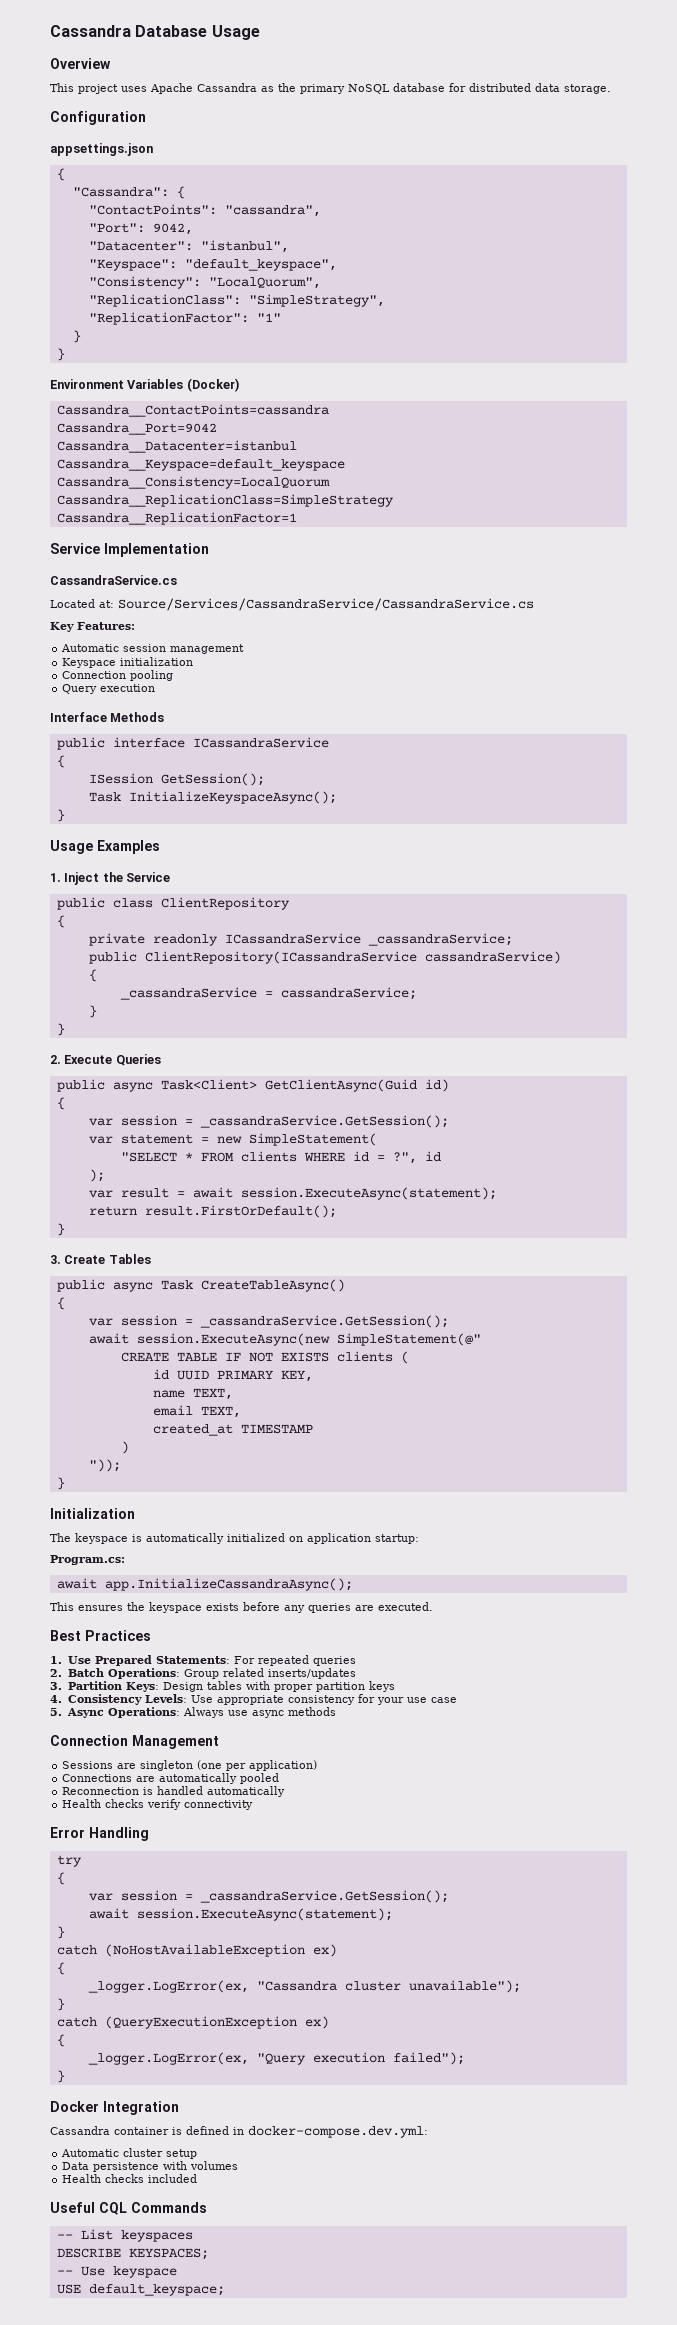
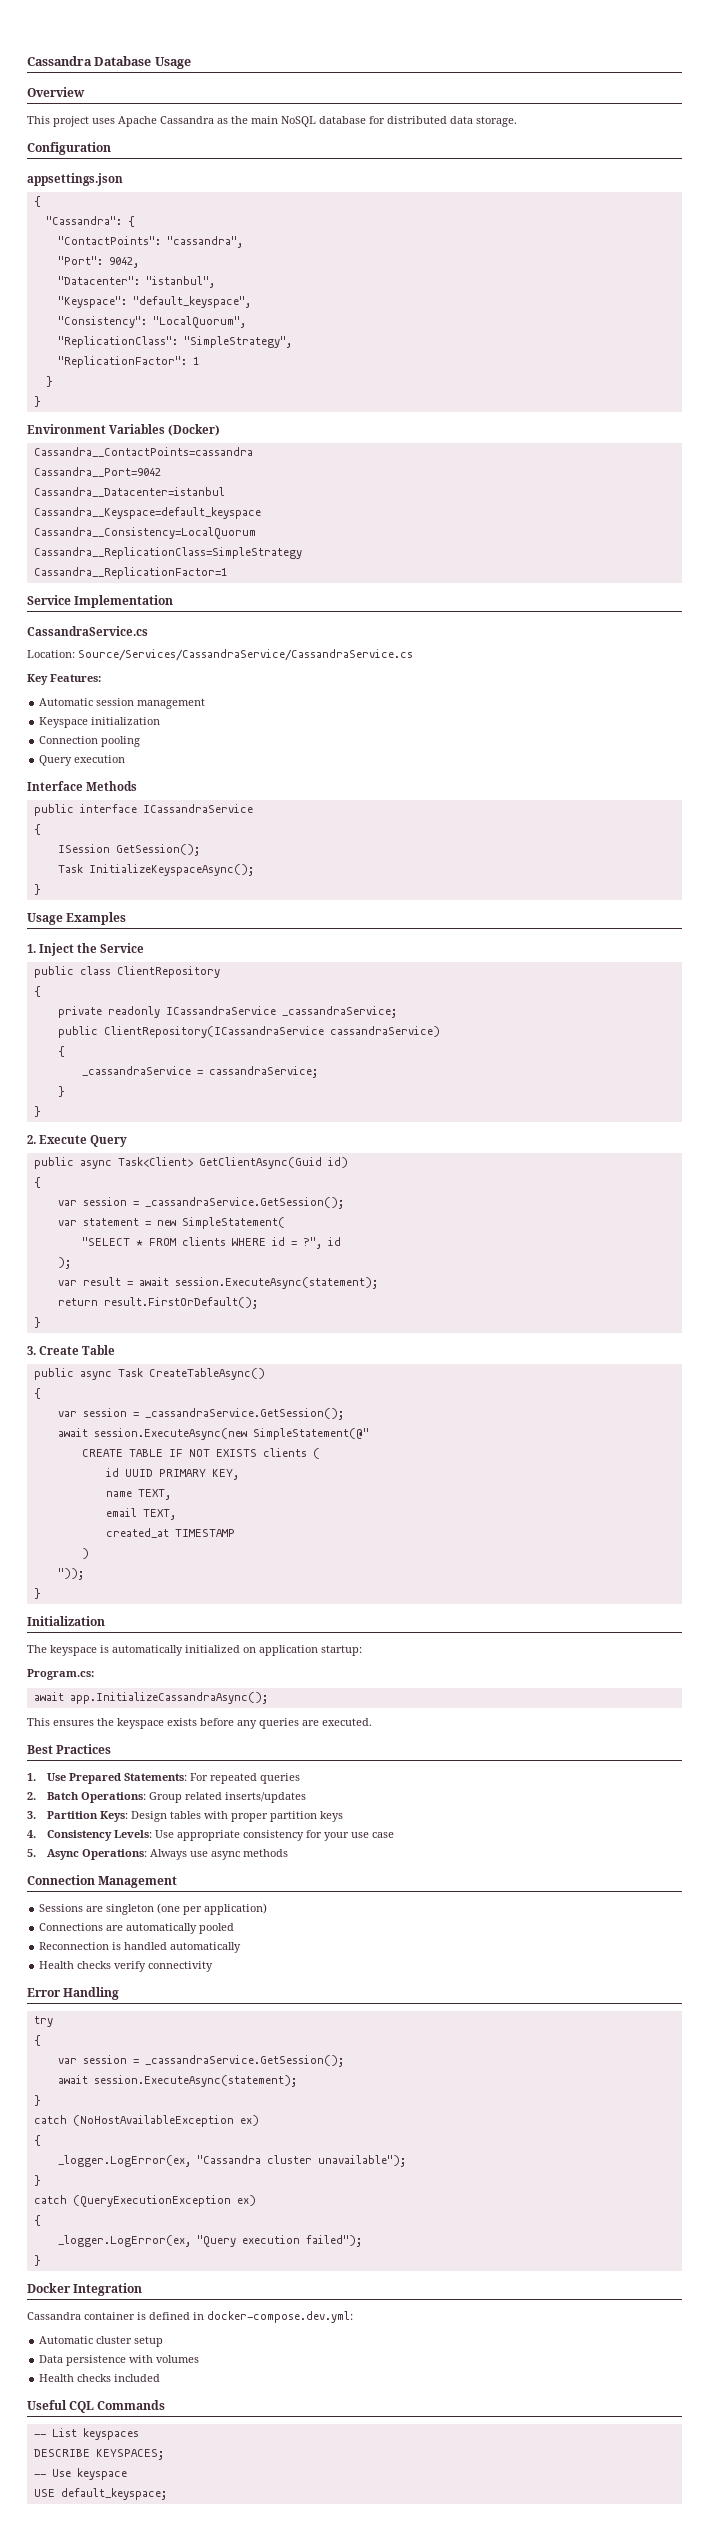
[300,84,345,94] primary -> [251,116,278,124] main
[256,313,281,322] "1" -> [192,357,199,365] 1
[50,599,114,608] Located at: -> [27,650,75,658] Location:
[115,1054,161,1066] Queries -> [90,1135,128,1147] Query
[108,1254,151,1264] Tables -> [82,1345,116,1355] Table

